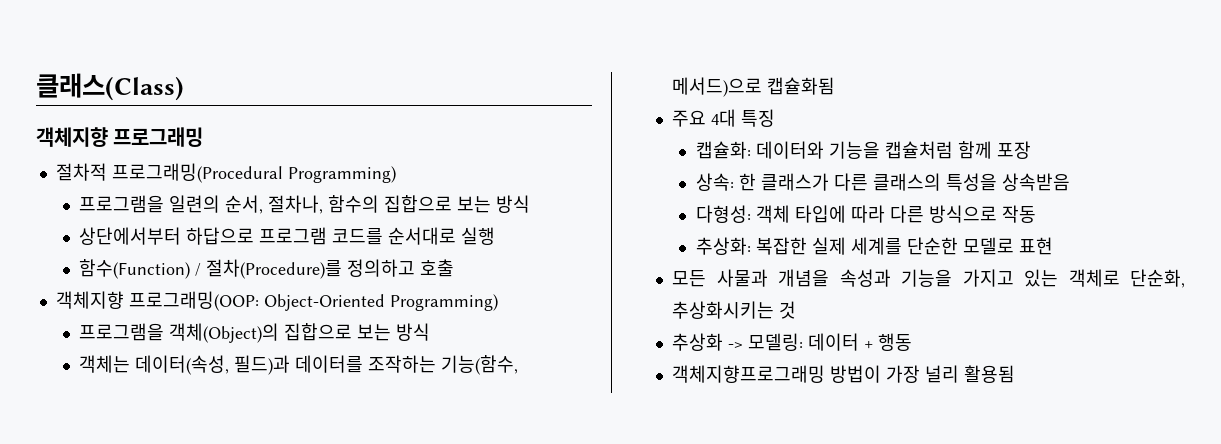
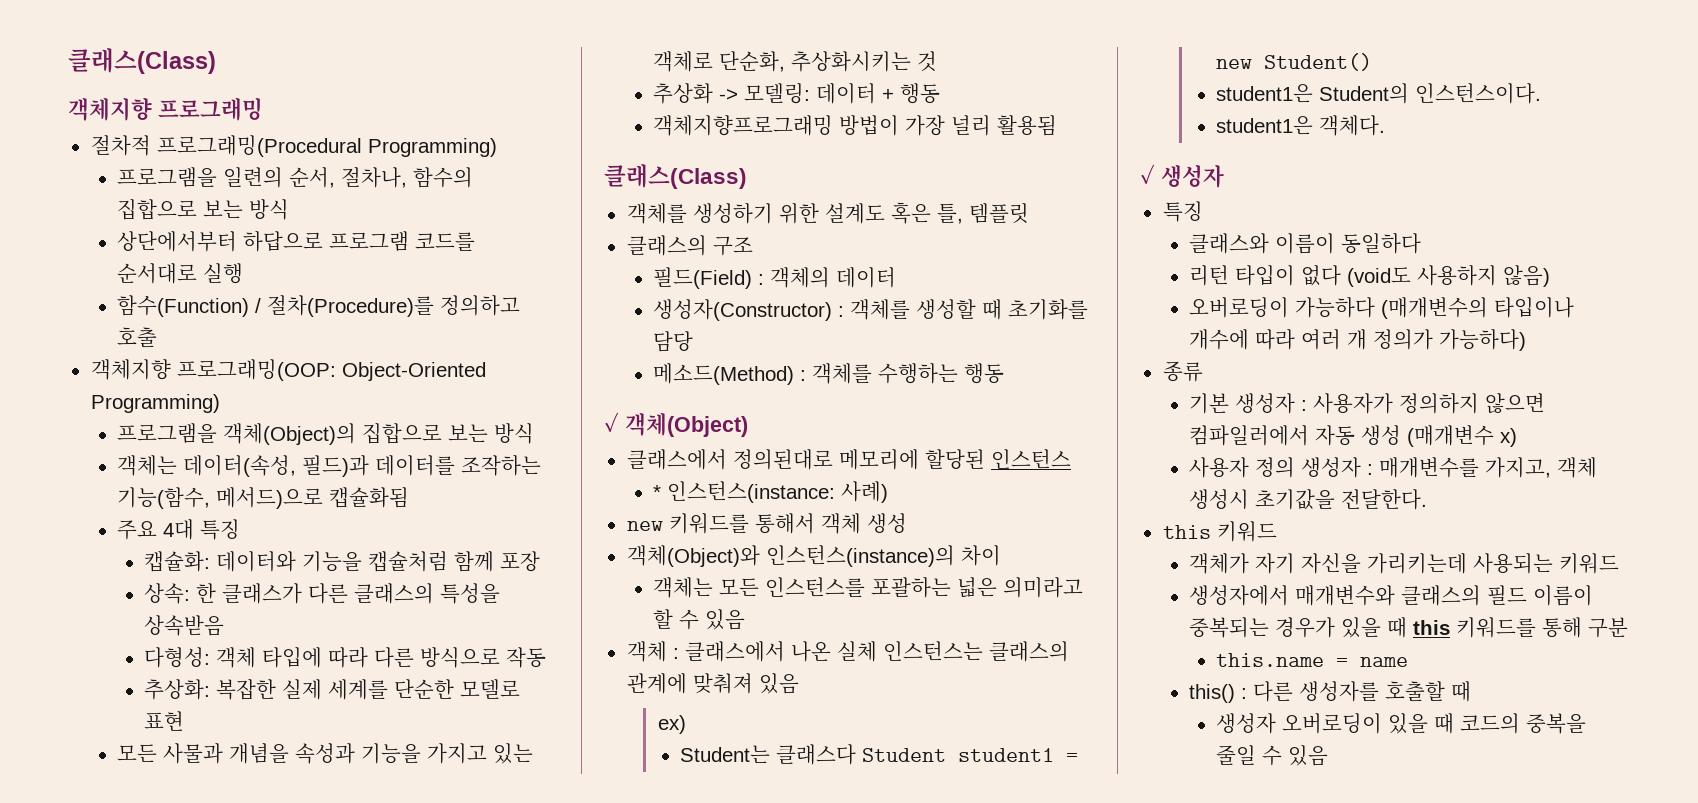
(1016, 374) none -> [604,164,747,189] [626,202,1029,224] [626,235,753,256] [653,267,897,289] [653,299,1089,321] [653,331,694,352] [653,363,1005,385] [604,412,748,437] [626,449,1071,470] [653,481,889,503] [626,513,907,534] [626,545,1001,567] [653,577,1084,598] [653,609,746,630] [626,641,1069,662] [626,673,799,694] [657,715,686,734] [680,744,1079,765] [1216,53,1373,71] [1216,83,1542,104] [1216,115,1386,136] [1140,164,1224,188] [1162,201,1203,222] [1189,233,1422,254] [1189,265,1551,287] [1189,297,1575,319] [1189,329,1527,351] [1162,361,1203,382] [1189,393,1546,414] [1189,425,1518,447] [1189,457,1598,478] [1189,489,1428,510] [1162,521,1277,542] [1189,553,1620,574] [1189,585,1594,606] [1189,617,1629,638] [1216,653,1409,667] [1189,681,1472,703] [1216,713,1587,734] [1216,745,1329,766] // 클래스(Class) // 객체를 생성하기 위한 설계도 혹은 틀, 템플릿 // 클래스의 구조 // 필드(Field) : 객체의 데이터 // 생성자(Constructor) : 객체를 생성할 때 초기화를 담당 // 메소드(Method) : 객체를 수행하는 행동 // ✓ 객체(Object) // 클래스에서 정의된대로 메모리에 할당된 인스턴스 // * 인스턴스(instance: 사례) // new 키워드를 통해서 객체 생성 // 객체(Object)와 인스턴스(instance)의 차이 // 객체는 모든 인스턴스를 포괄하는 넓은 의미라고 할 수 있음 // 객체 : 클래스에서 나온 실체 인스턴스는 클래스의 관계에 맞춰져 있음 // ex) // Student는 클래스다 Student student1 = new Student() // student1은 Student의 인스턴스이다. // student1은 객체다. // ✓ 생성자 // 특징 // 클래스와 이름이 동일하다 // 리턴 타입이 없다 (void도 사용하지 않음) // 오버로딩이 가능하다 (매개변수의 타입이나 개수에 따라 여러 개 정의가 가능하다) // 종류 // 기본 생성자 : 사용자가 정의하지 않으면 컴파일러에서 자동 생성 (매개변수 x) // 사용자 정의 생성자 : 매개변수를 가지고, 객체 생성시 초기값을 전달한다. // this 키워드 // 객체가 자기 자신을 가리키는데 사용되는 키워드 // 생성자에서 매개변수와 클래스의 필드 이름이 중복되는 경우가 있을 때 this 키워드를 통해 구분 // this.name = name // this() : 다른 생성자를 호출할 때 // 생성자 오버로딩이 있을 때 코드의 중복을 줄일 수 있음

